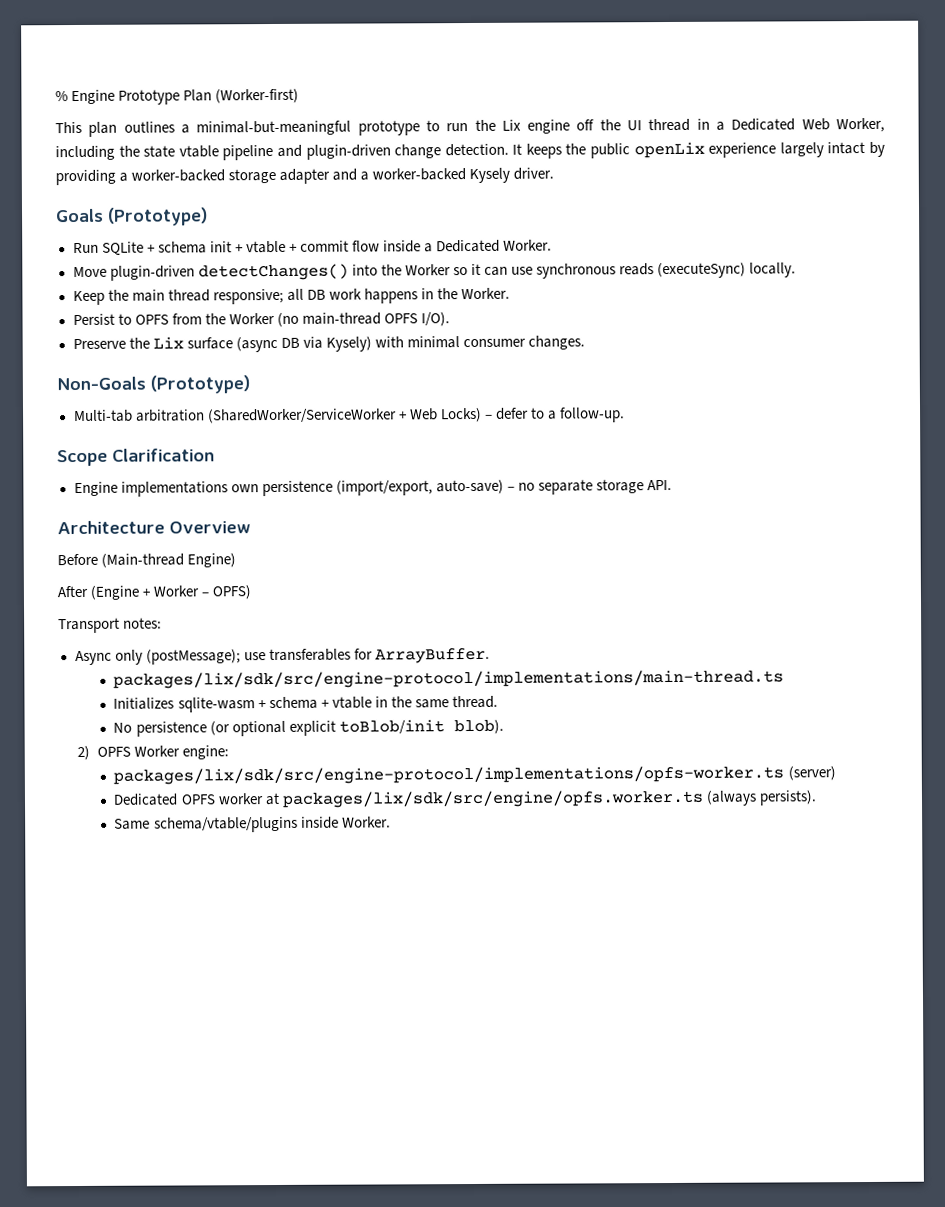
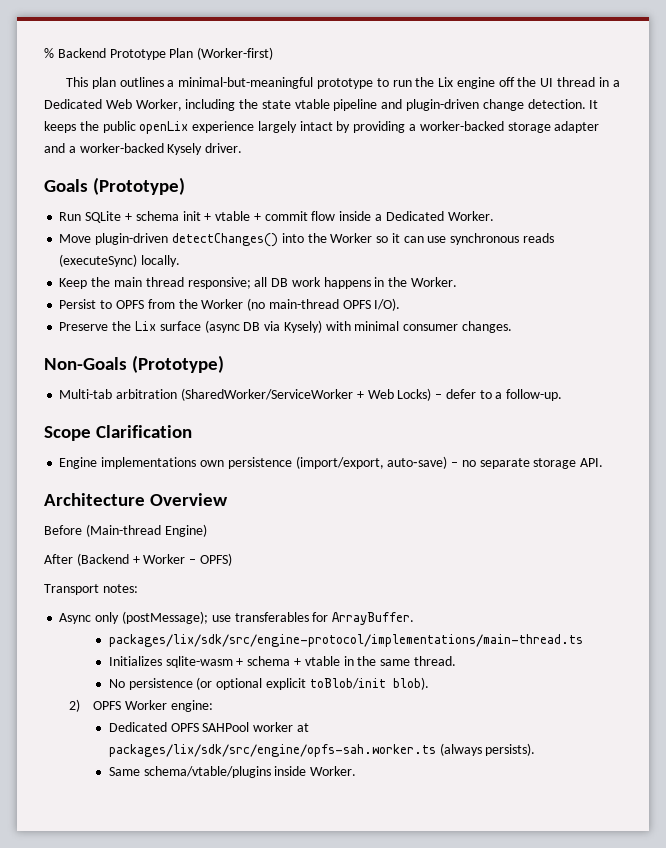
[71,89,116,105] Engine -> [57,48,106,58] Backend
[90,585,140,600] (Engine -> [76,553,129,566] (Backend
[113,765,836,785] // packages/lix/sdk/src/engine-protocol/implementations/opfs-worker.ts (server) -> (214, 706) none
(216, 799) none -> [202,722,250,732] SAHPool
[281,789,704,808] packages/lix/sdk/src/engine/opfs.worker.ts -> [108,744,436,757] packages/lix/sdk/src/engine/opfs-sah.worker.ts

